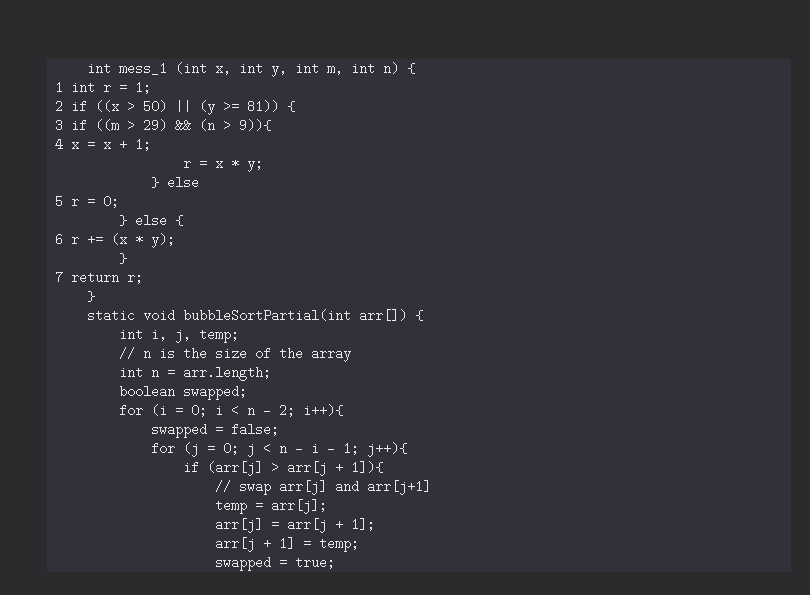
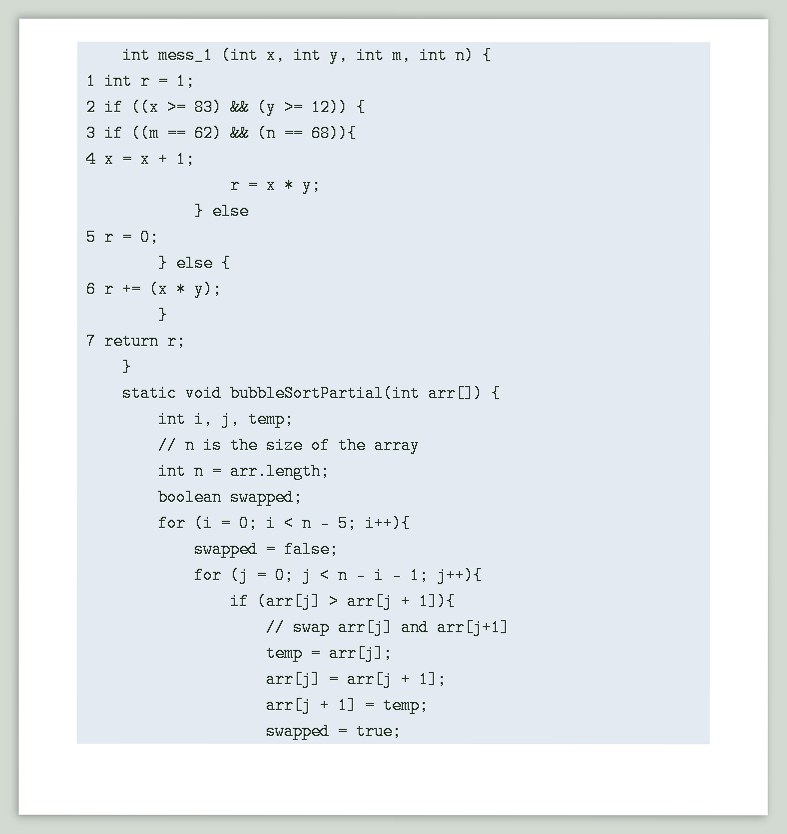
[126,100,191,113] > 50) || -> [166,98,250,116] >= 83) &&
[246,100,279,113] 81)) -> [310,98,349,116] 12))
[126,119,271,132] > 29) && (n > 9)){ -> [166,124,358,142] == 62) && (n == 68)){
[278,404,295,417] 2; -> [336,514,357,532] 5;

